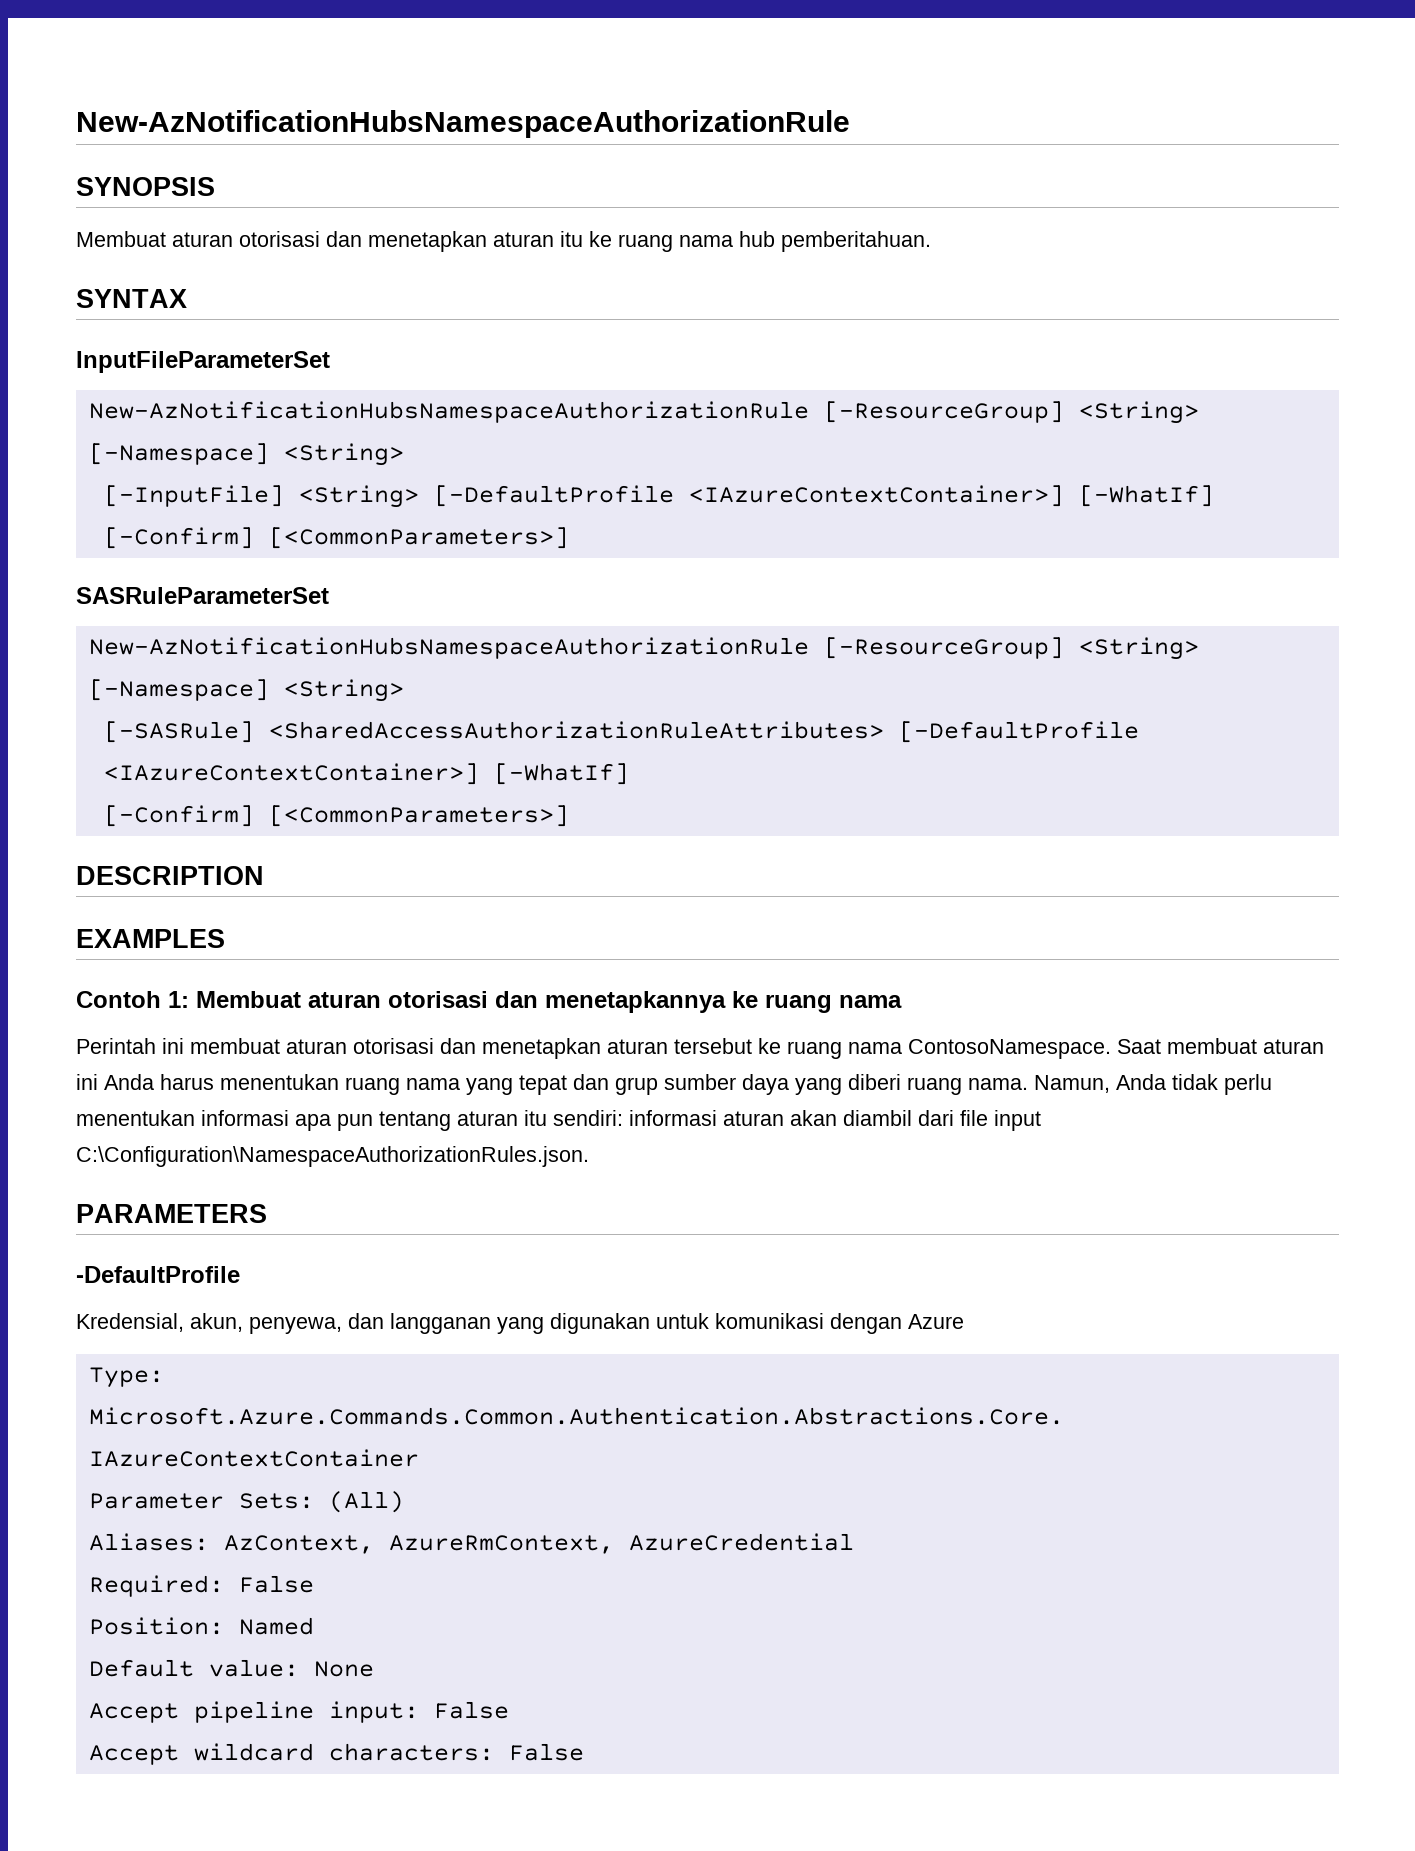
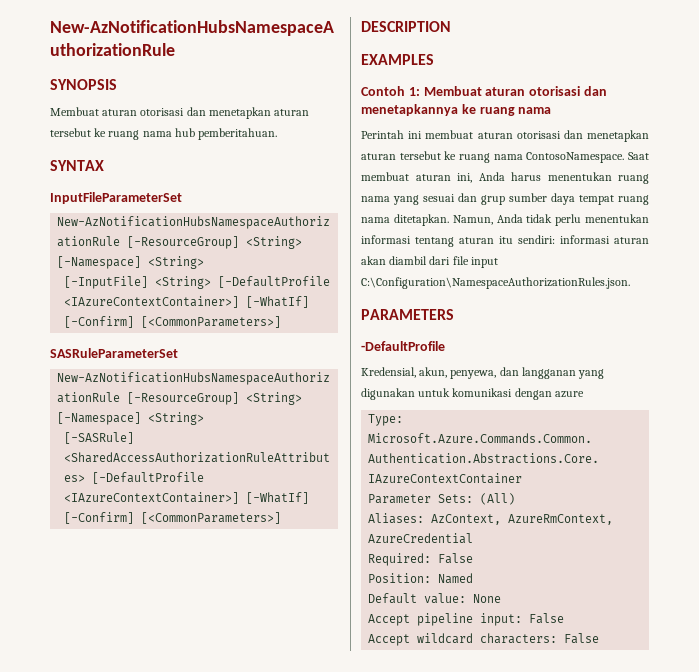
[560,231,583,247] itu -> [50,128,91,137] tersebut
[76,1074,98,1090] ini -> [457,173,472,183] ini,
[519,1075,567,1095] tepat -> [423,194,455,202] sesuai
[795,1074,1028,1095] yang diberi ruang nama. -> [579,195,649,205] [361,214,449,226] tempat ruang nama ditetapkan.
[295,1114,373,1131] apa pun -> (411, 239) none
[908,1314,964,1329] Azure -> [554,391,584,398] azure

